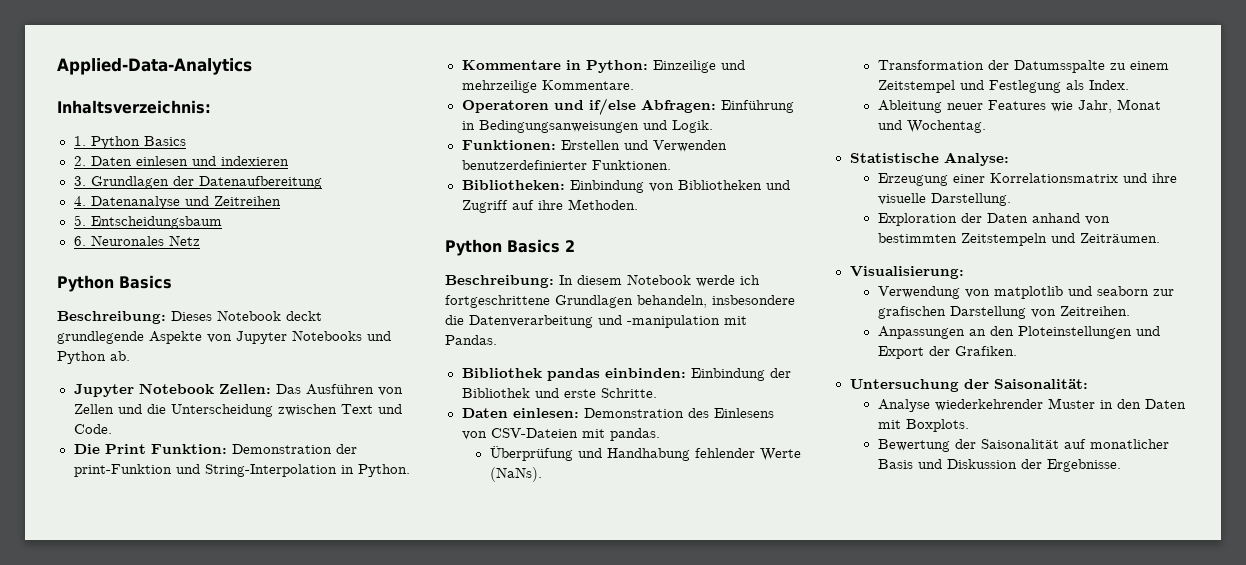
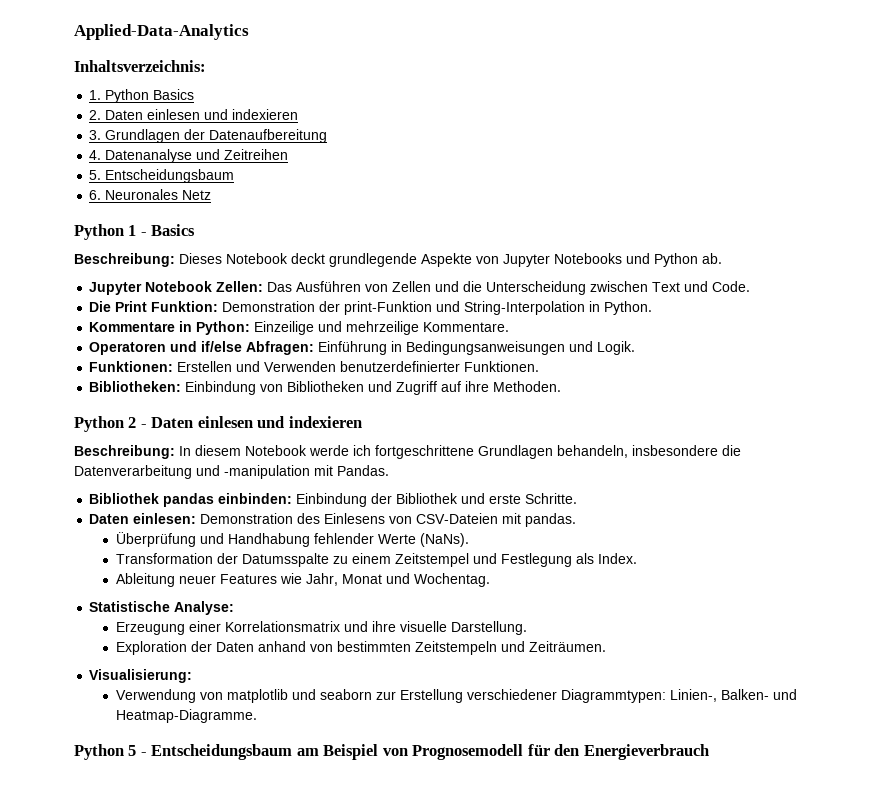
(114, 283) none -> [128,225,147,236] 1 -
[507,239,560,253] Basics -> (124, 424) none
(575, 246) none -> [140,416,362,428] - Daten einlesen und indexieren
[877,306,1130,319] [877,326,1160,339] [877,346,1017,359] [849,379,1088,392] [877,398,1186,412] [877,419,969,432] [877,439,1169,452] [877,459,1121,472] grafischen Darstellung von Zeitreihen. // Anpassungen an den Ploteinstellungen und Export der Grafiken. // Untersuchung der Saisonalität: // Analyse wiederkehrender Muster in den Daten mit Boxplots. // Bewertung der Saisonalität auf monatlicher Basis und Diskussion der Ergebnisse. -> [399,689,797,703] [115,709,257,723] [74,744,709,760] Erstellung verschiedener Diagrammtypen: Linien-, Balken- und Heatmap-Diagramme. // Python 5 - Entscheidungsbaum am Beispiel von Prognosemodell für den Energieverbrauch

